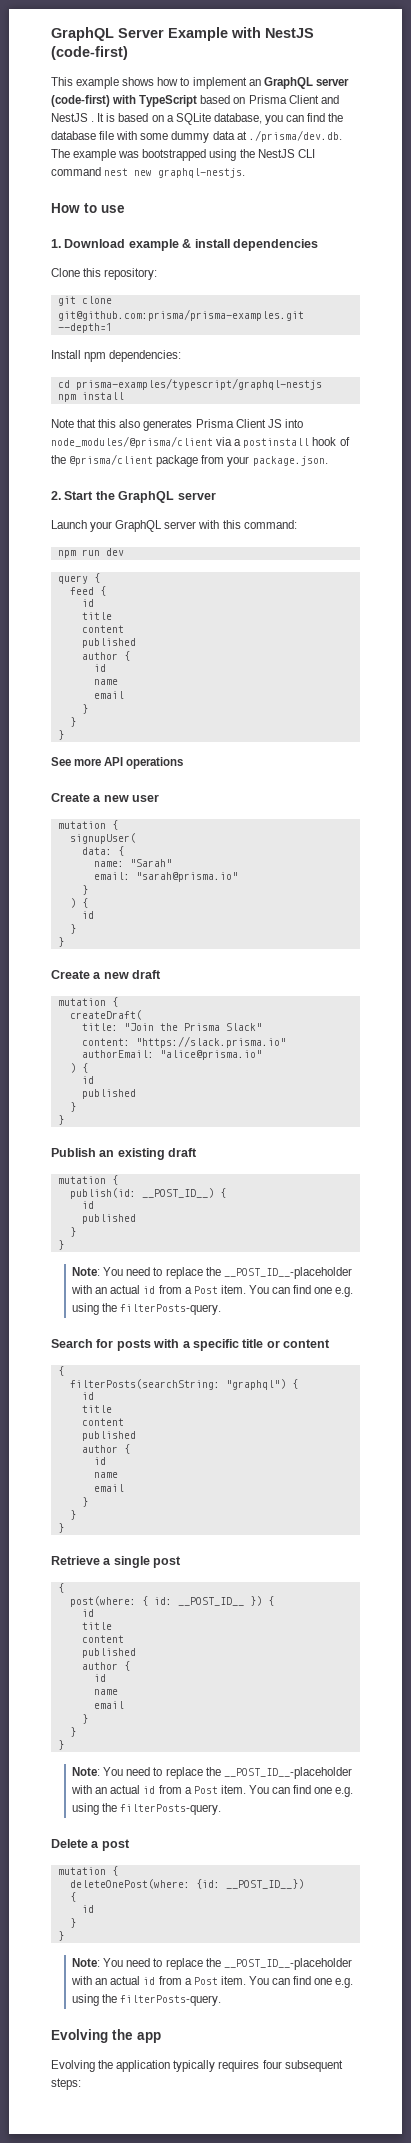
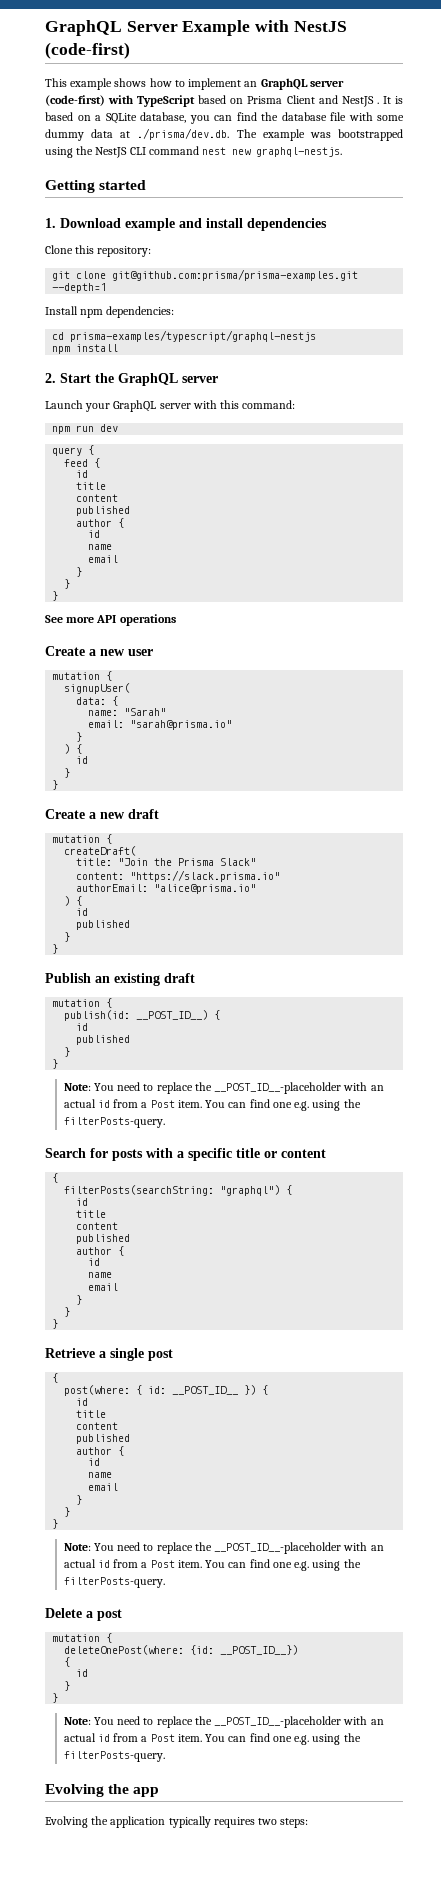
[51,203,125,213] How to use -> [45,180,147,193] Getting started
[182,239,192,248] & -> [179,218,202,228] and
[51,419,303,431] [51,436,350,448] [51,454,328,467] // Note that this also generates Prisma Client JS into node_modules/@prisma/client via a postinstall hook of the @prisma/client package from your package.json. -> (119, 348) none
[262,2060,343,2072] four subsequent -> [258,1818,278,1825] two

